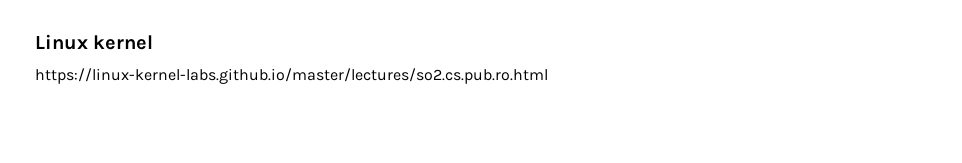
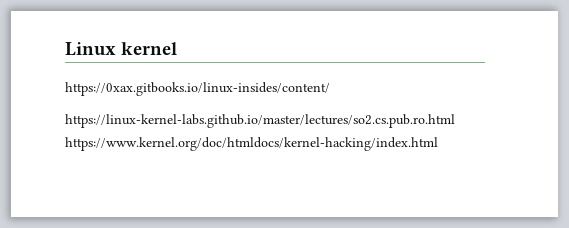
(154, 42) none -> [65,82,330,96] // https://0xax.gitbooks.io/linux-insides/content/
(548, 76) none -> [65,137,438,151] // https://www.kernel.org/doc/htmldocs/kernel-hacking/index.html

